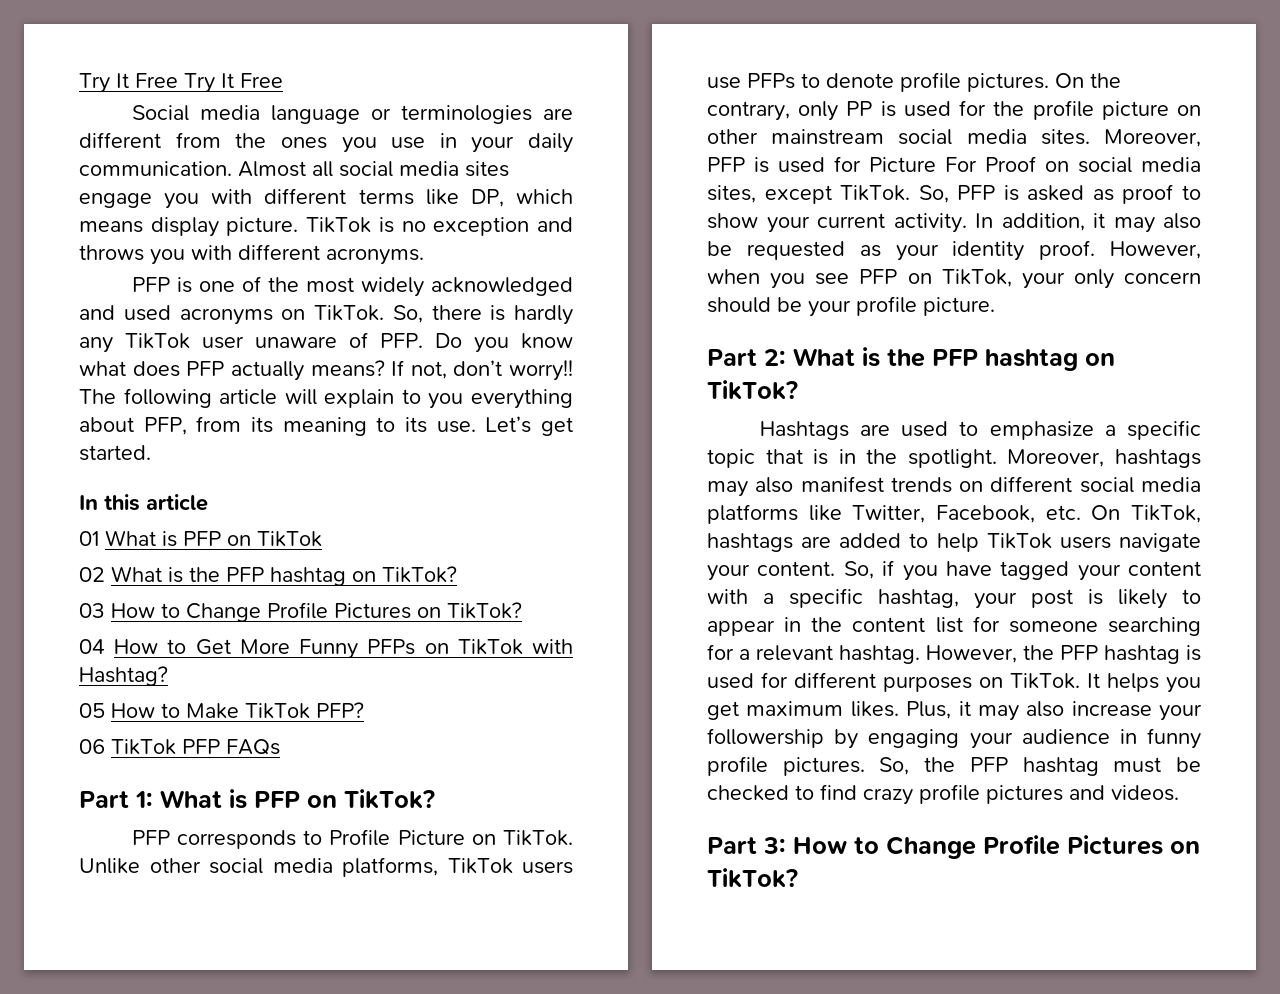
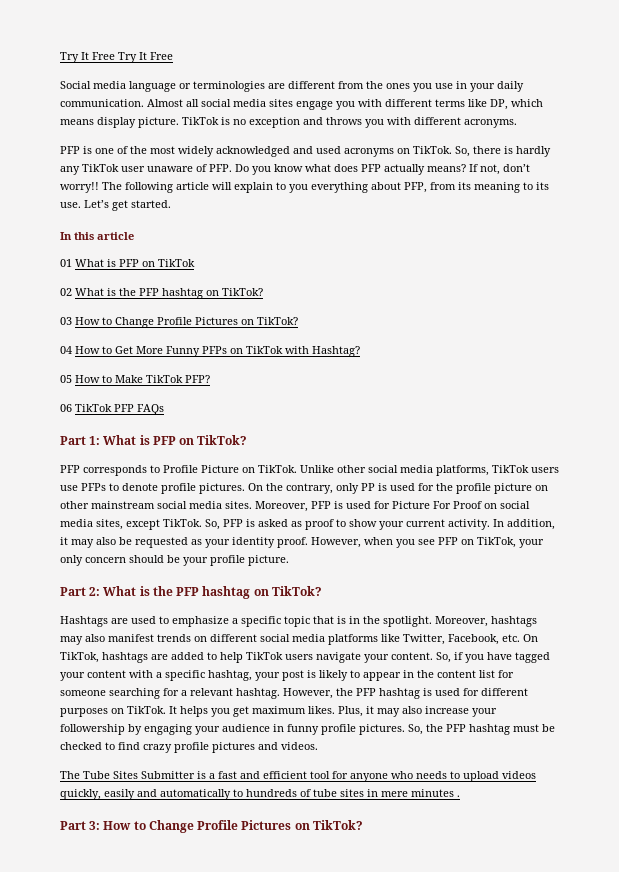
(1179, 793) none -> [60,771,536,782] [60,789,460,800] // The Tube Sites Submitter is a fast and efficient tool for anyone who needs to upload videos quickly, easily and automatically to hundreds of tube sites in mere minutes .

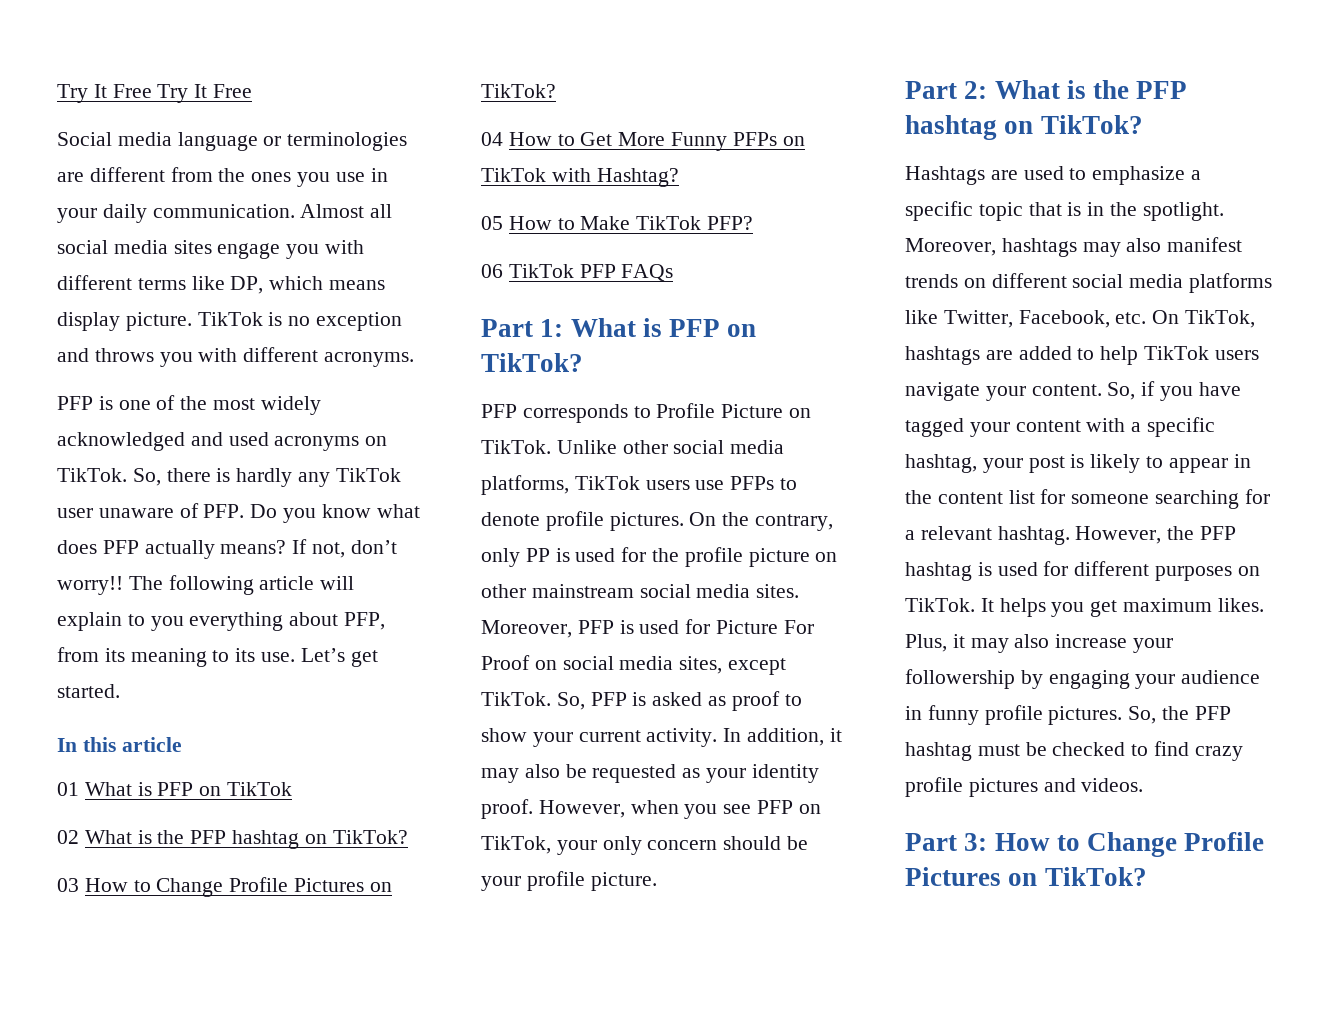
[60,771,536,782] [60,789,460,800] // The Tube Sites Submitter is a fast and efficient tool for anyone who needs to upload videos quickly, easily and automatically to hundreds of tube sites in mere minutes . -> (1144, 785) none

